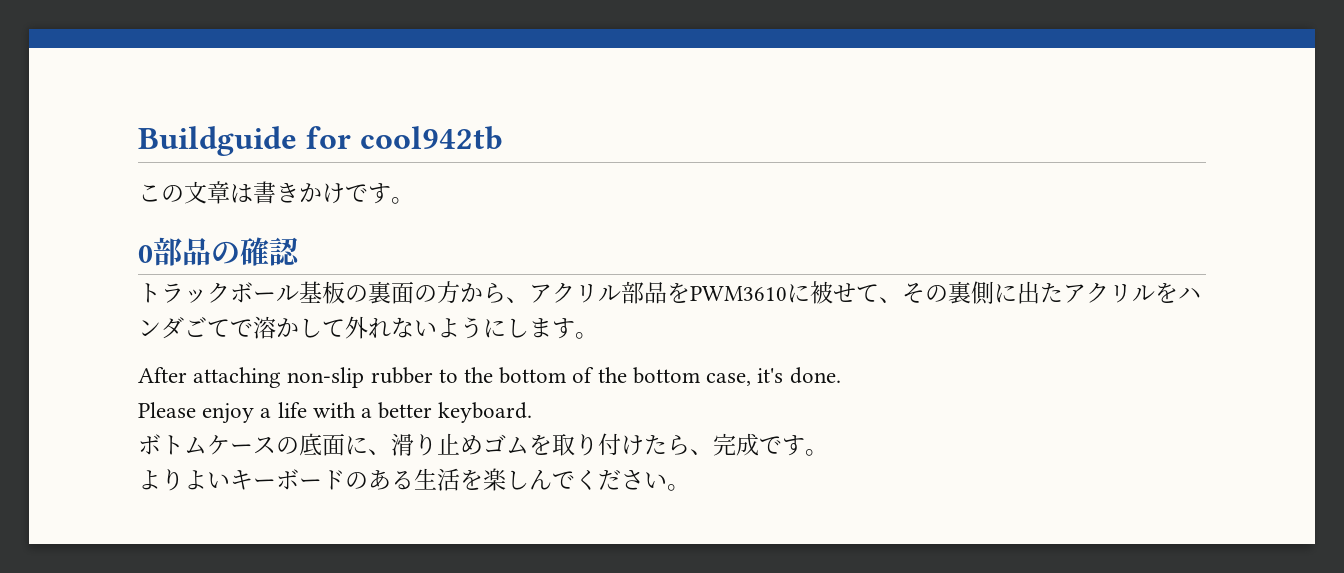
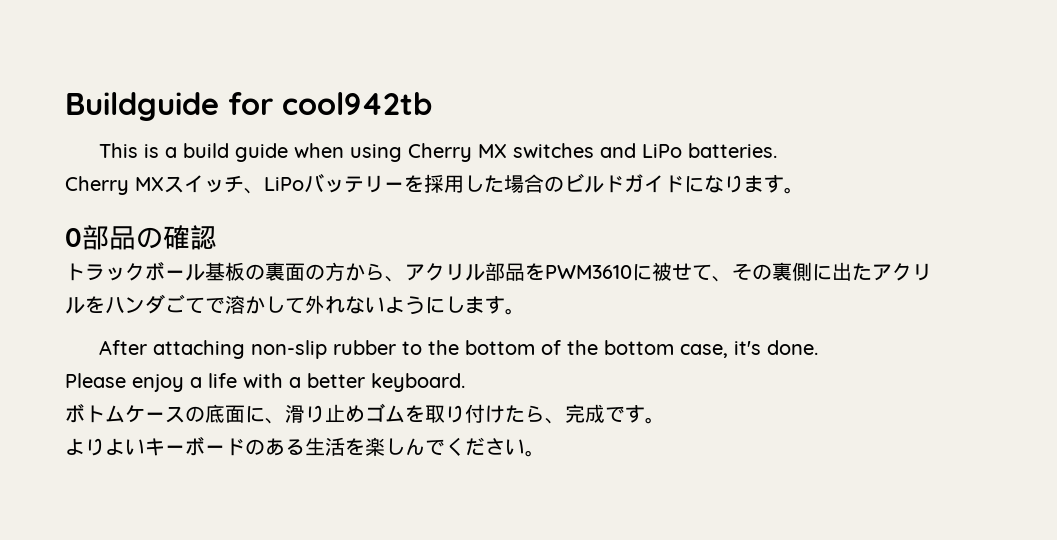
[138,181,368,204] この文章は書きかけで -> [98,143,777,162] [65,173,764,195] This is a build guide when using Cherry MX switches and LiPo batteries. // Cherry MXスイッチ、LiPoバッテリーを採用した場合のビルドガイドになりま

